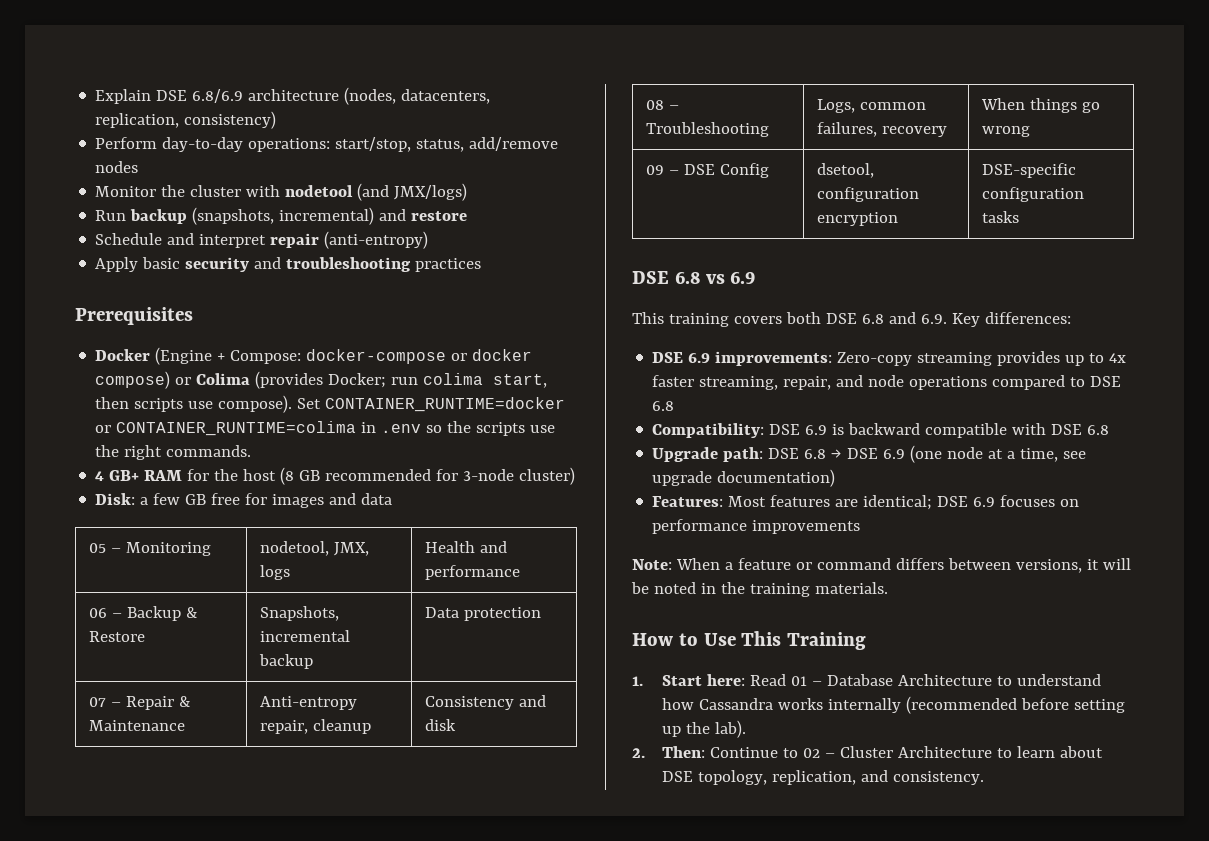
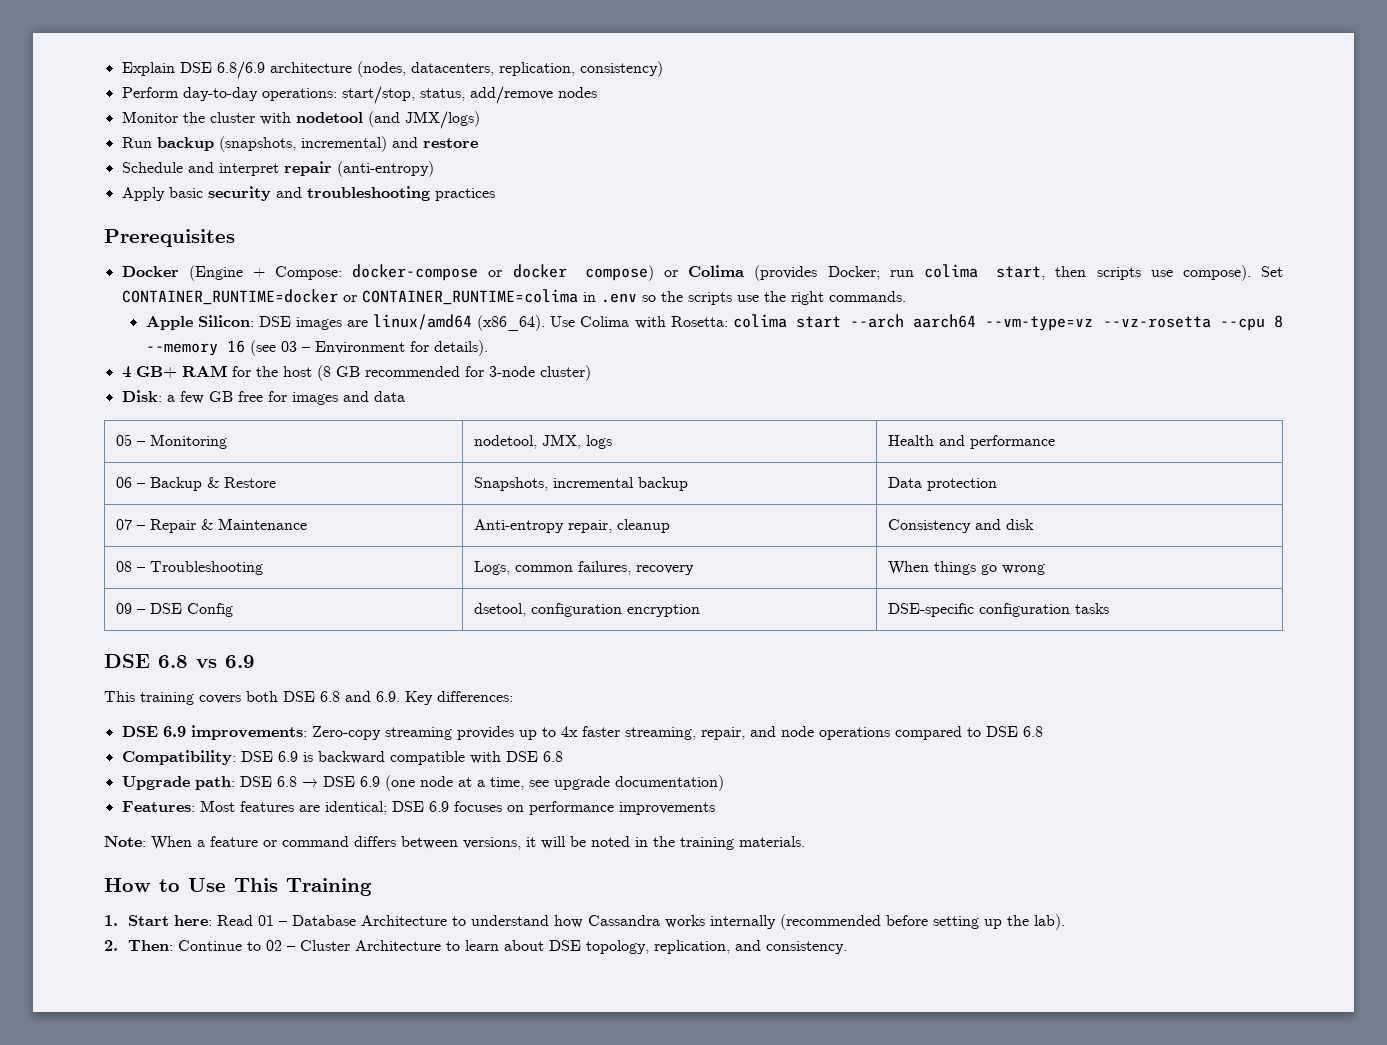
(252, 451) none -> [145,314,1284,331] [145,340,488,356] // Apple Silicon: DSE images are linux/amd64 (x86_64). Use Colima with Rosetta: colima start --arch aarch64 --vm-type=vz --vz-rosetta --cpu 8 --memory 16 (see 03 – Environment for details).

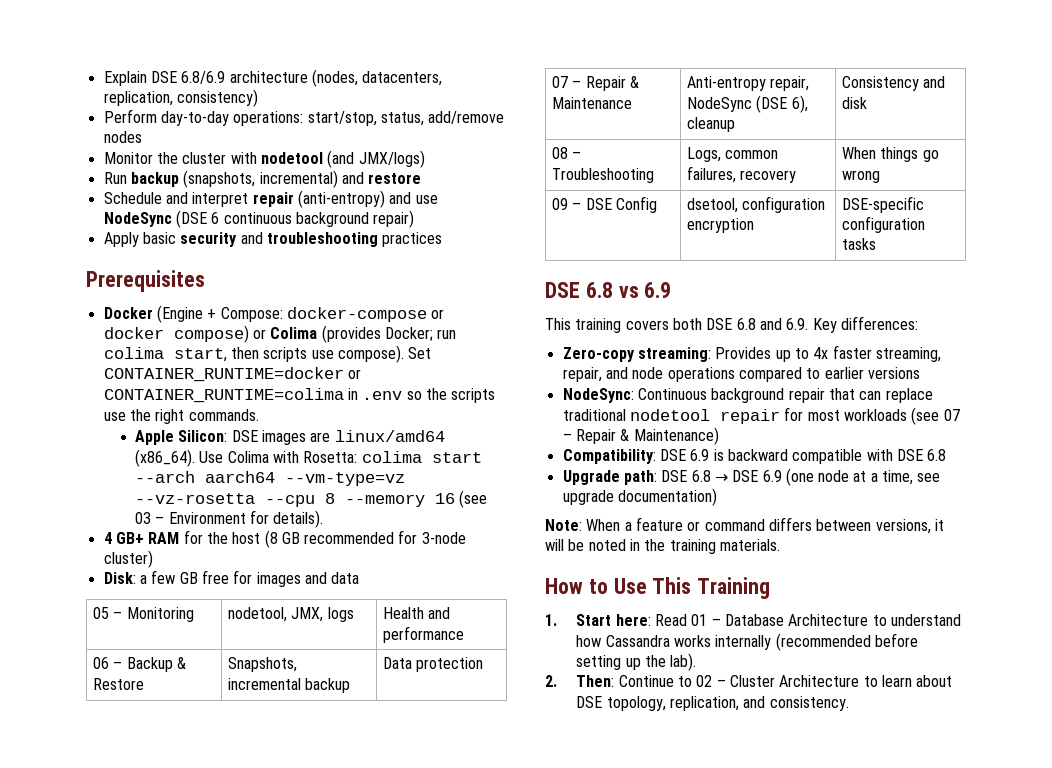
(434, 169) none -> [389,192,438,204] [103,210,415,228] and use NodeSync (DSE 6 continuous background repair)
(612, 526) none -> [687,95,808,113] NodeSync (DSE 6),
[121,725,514,740] DSE 6.9 improvements: Zero-copy streaming provides -> [562,347,772,362] Zero-copy streaming: Provides
[985,726,1043,737] DSE 6.8 -> [824,367,920,379] [562,388,933,403] [562,407,960,425] [562,427,719,445] earlier versions // NodeSync: Continuous background repair that can replace traditional nodetool repair for most workloads (see 07 – Repair & Maintenance)
[121,800,715,815] // Features: Most features are identical; DSE 6.9 focuses on performance improvements -> (717, 497) none

